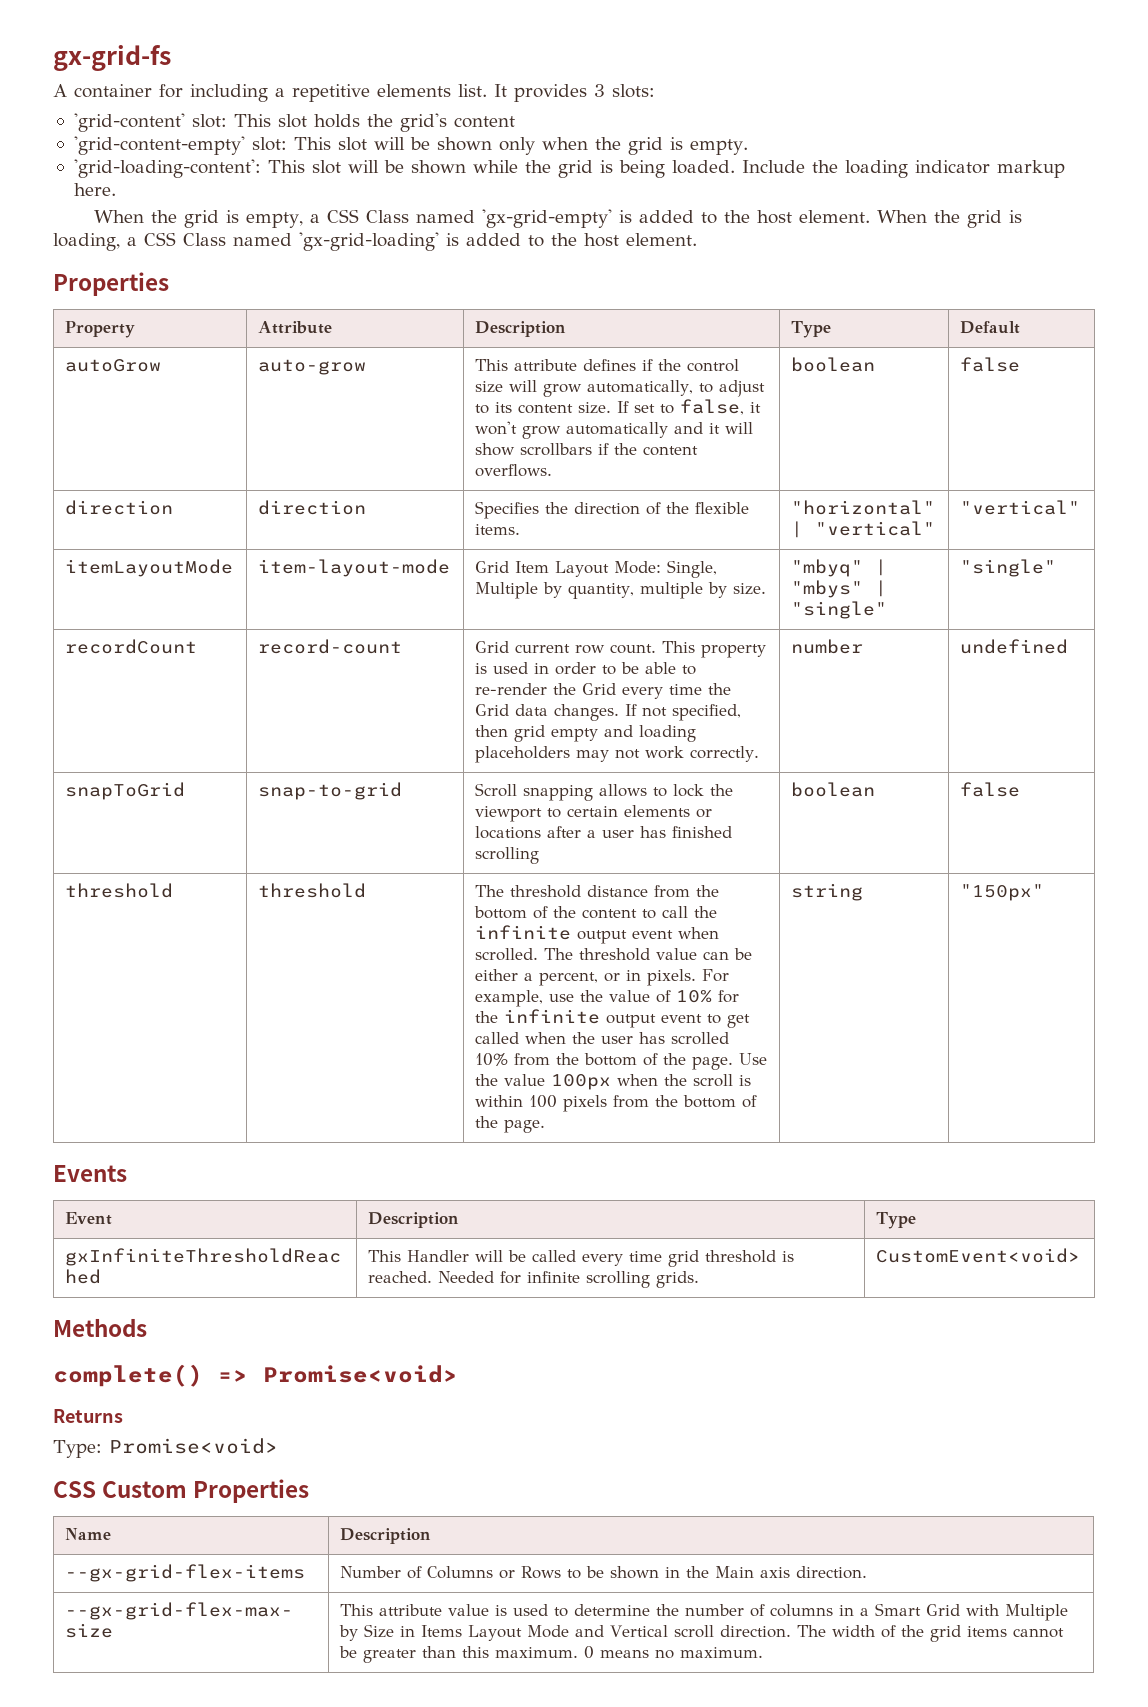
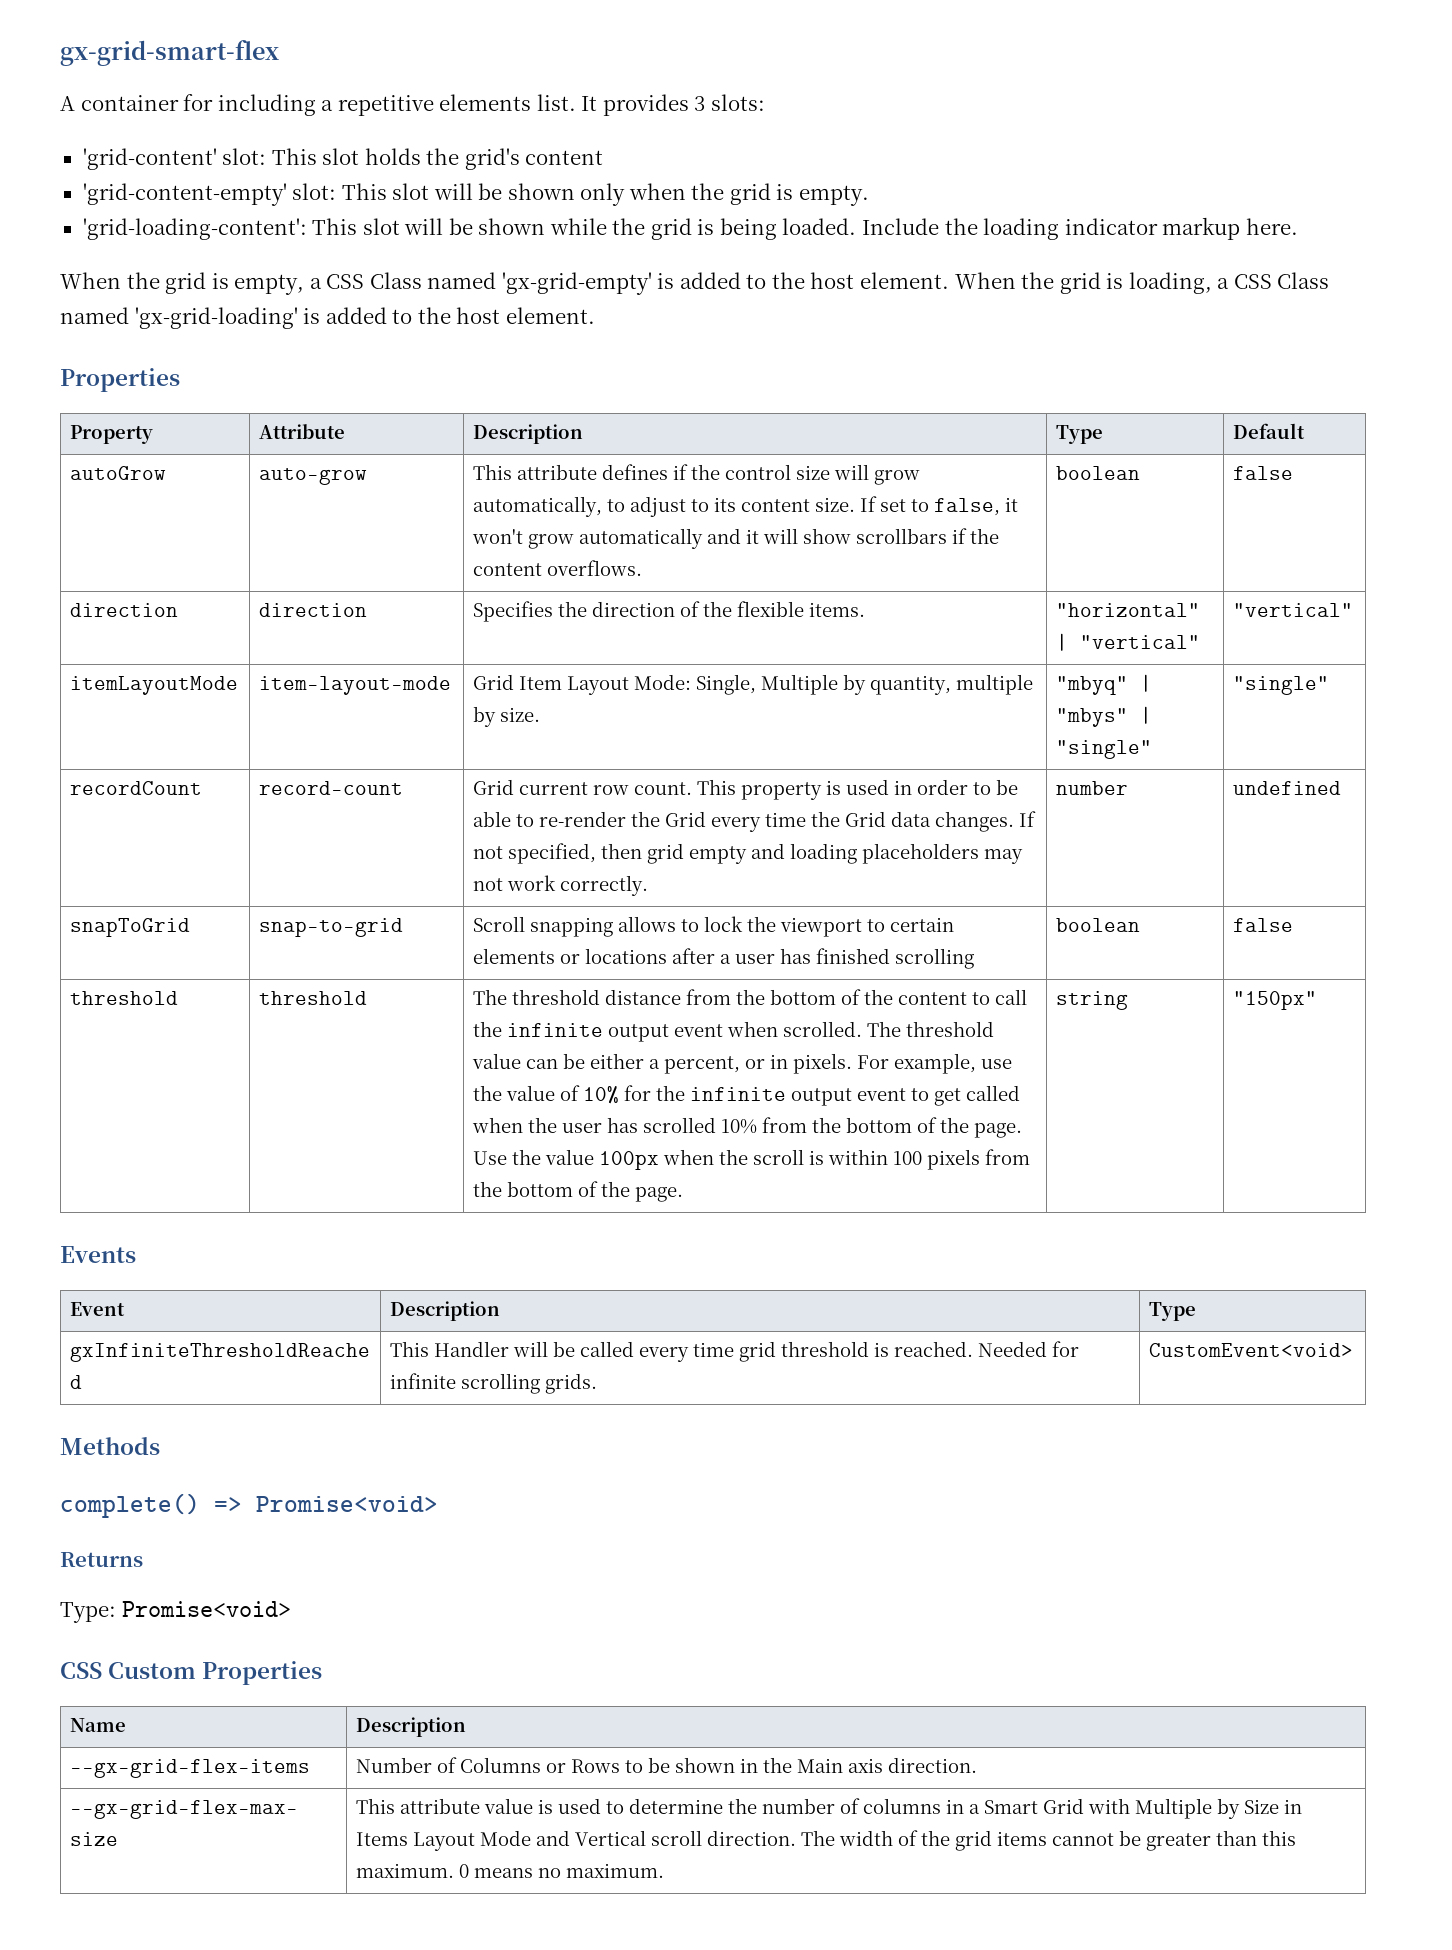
[53,45,171,71] gx-grid-fs -> [60,40,279,66] gx-grid-smart-flex

